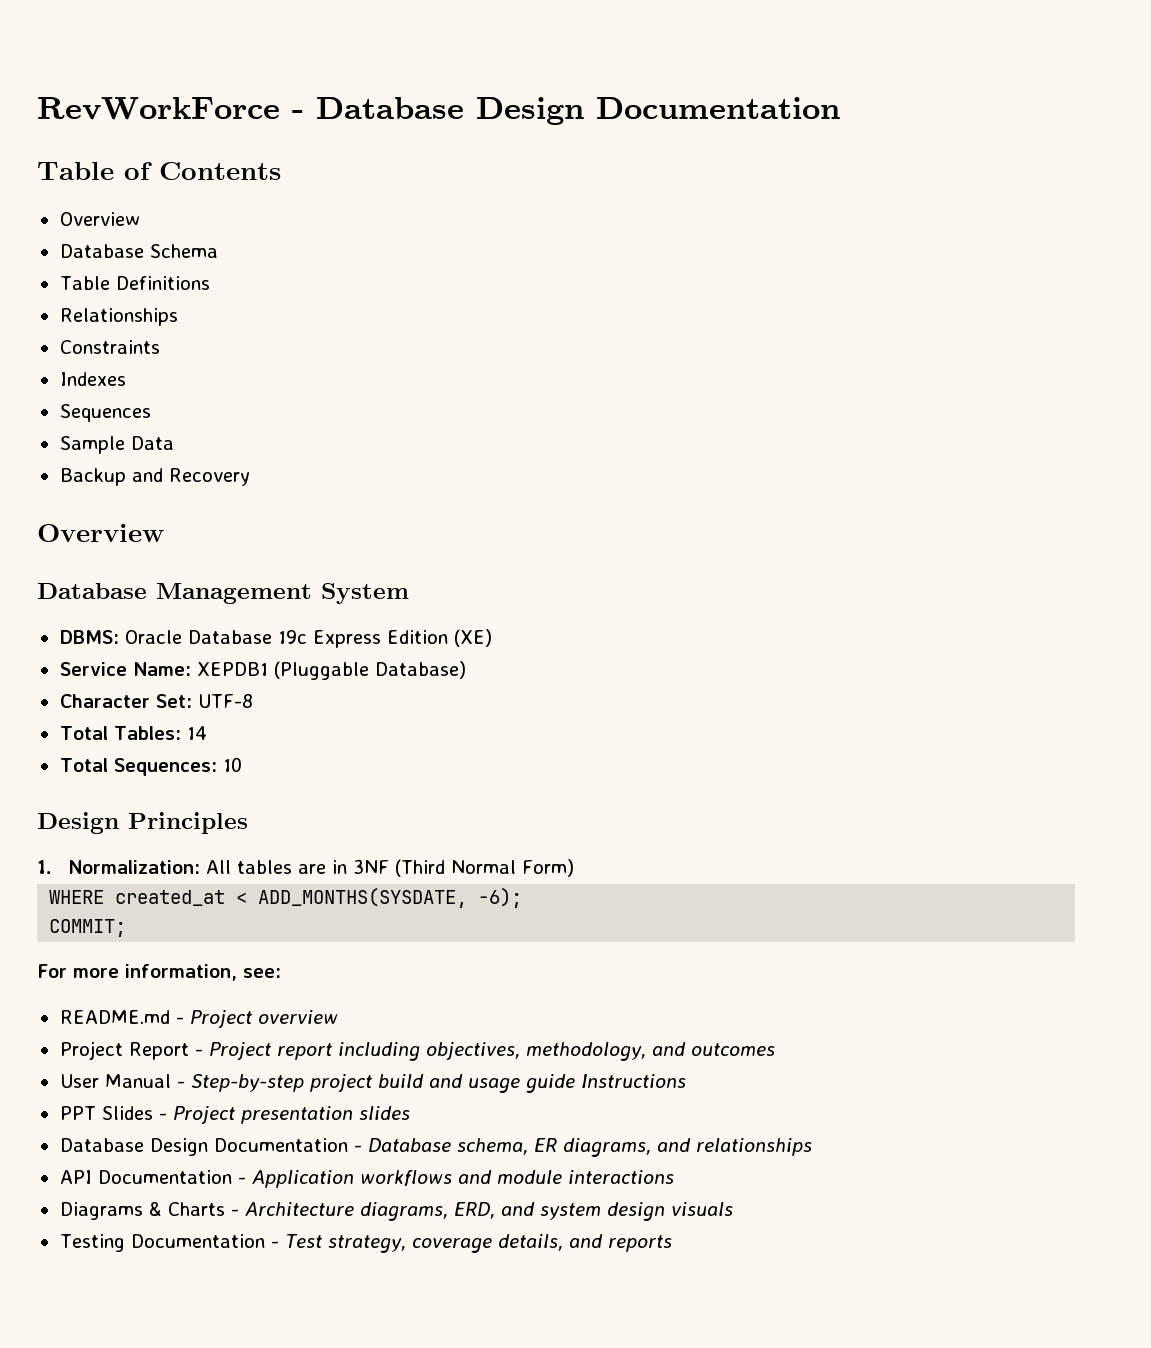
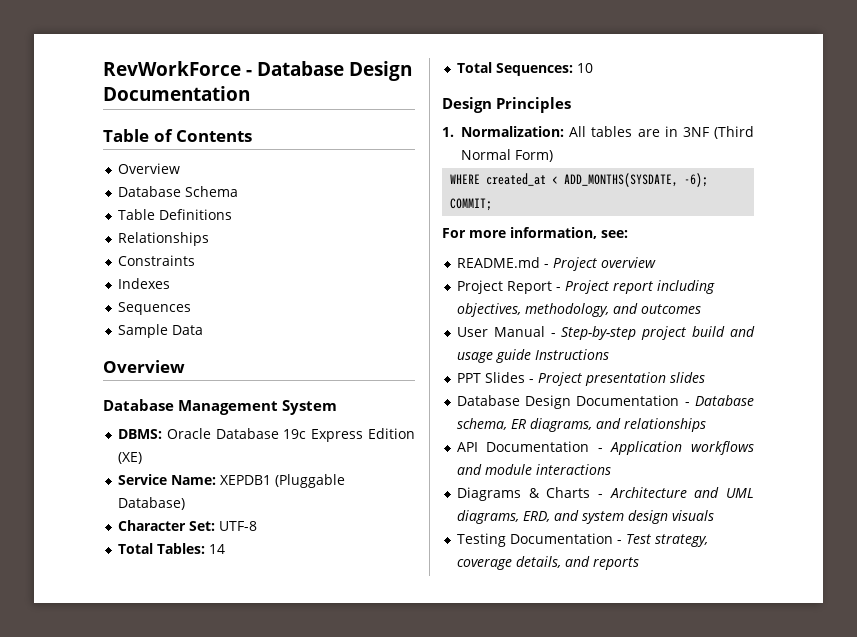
[59,468,250,486] // Backup and Recovery -> (203, 330) none
(354, 1209) none -> [694,487,754,498] and UML

